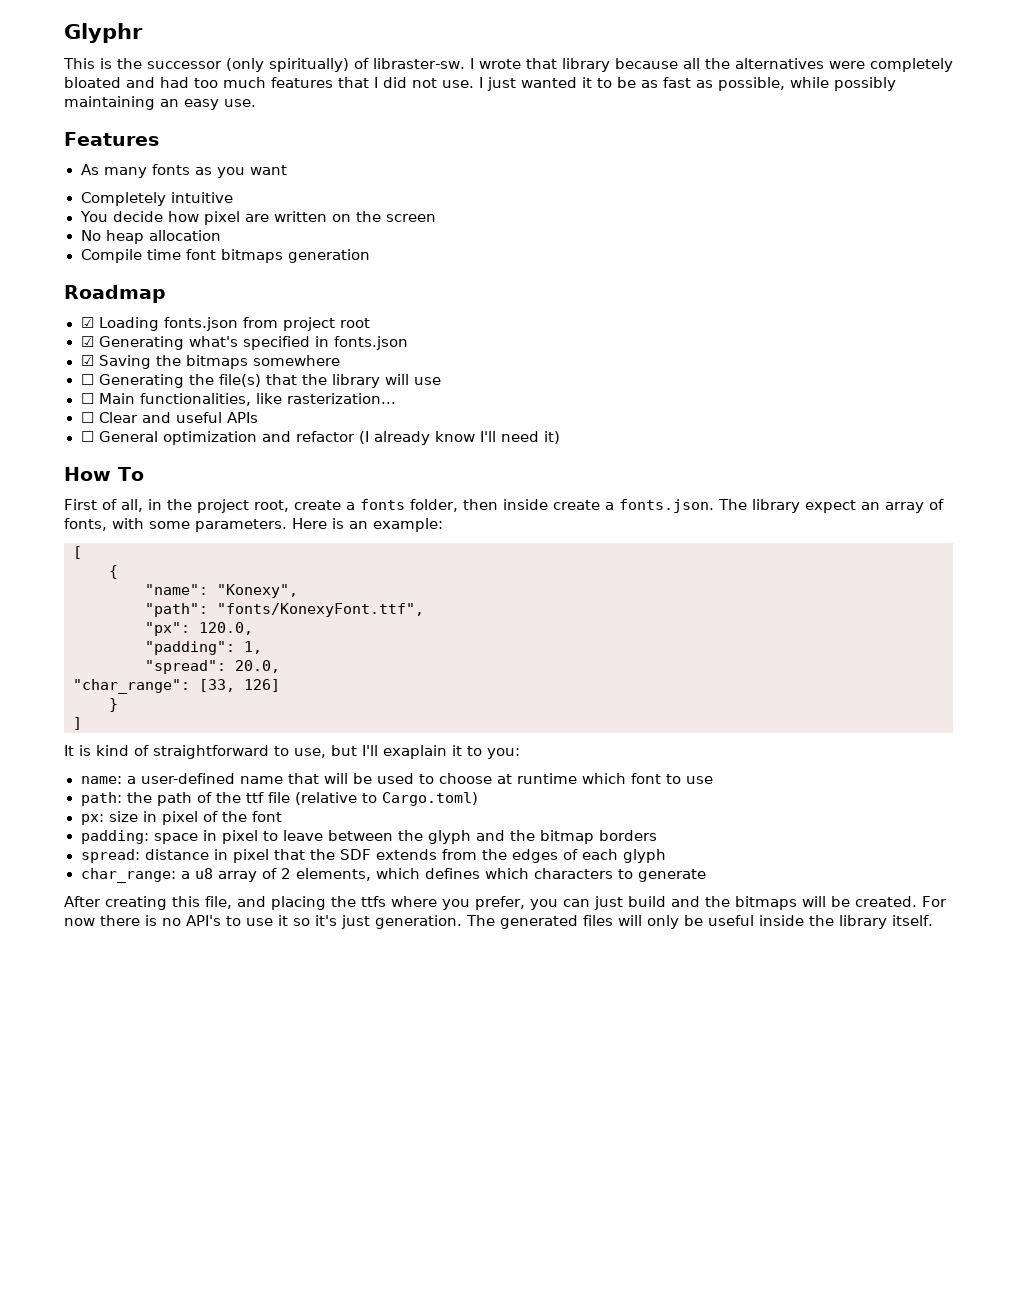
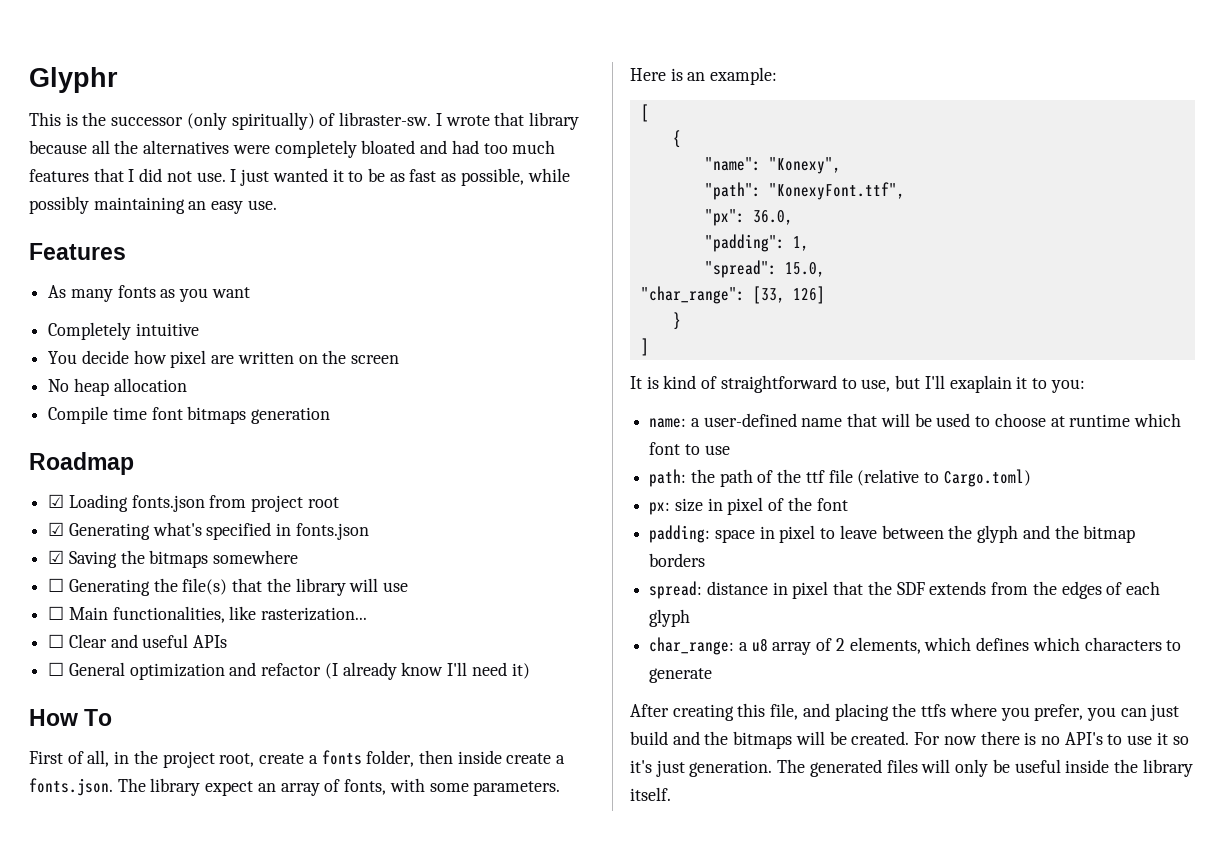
[217,603,424,617] "fonts/KonexyFont.ttf", -> [768,182,905,200] "KonexyFont.ttf",
[199,622,253,635] 120.0, -> [752,210,793,225] 36.0,
[235,660,280,673] 20.0, -> [784,262,825,277] 15.0,

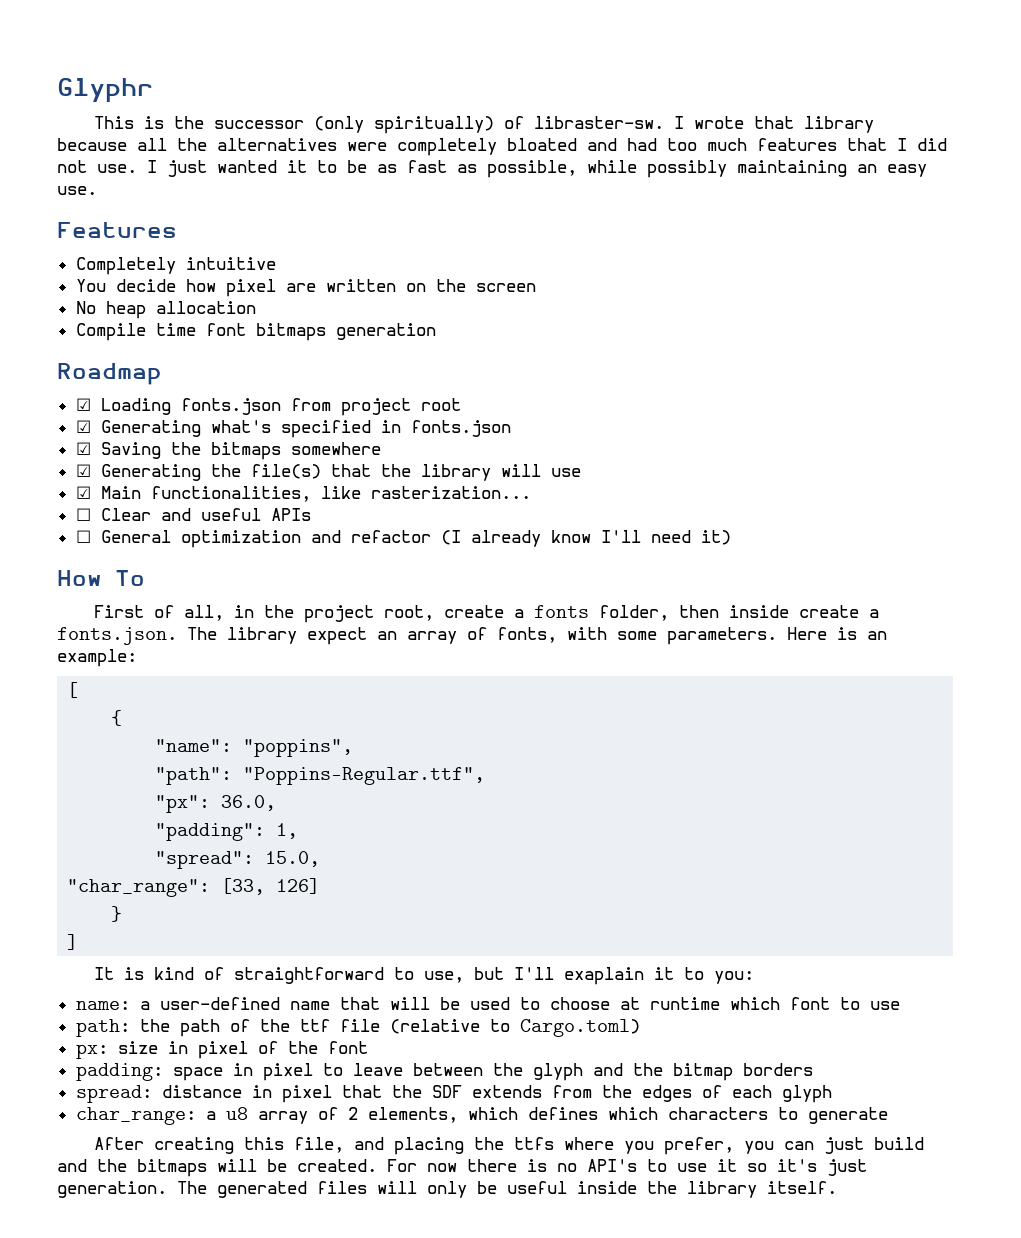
[48,285,250,302] // As many fonts as you want -> (177, 230) none
[48,578,65,592] ☐ -> [75,464,91,477] ☑
[48,606,65,620] ☐ -> [75,486,91,499] ☑
[768,157,841,174] "Konexy", -> [243,739,354,757] "poppins",
[768,182,905,200] "KonexyFont.ttf", -> [243,767,486,785] "Poppins-Regular.ttf",

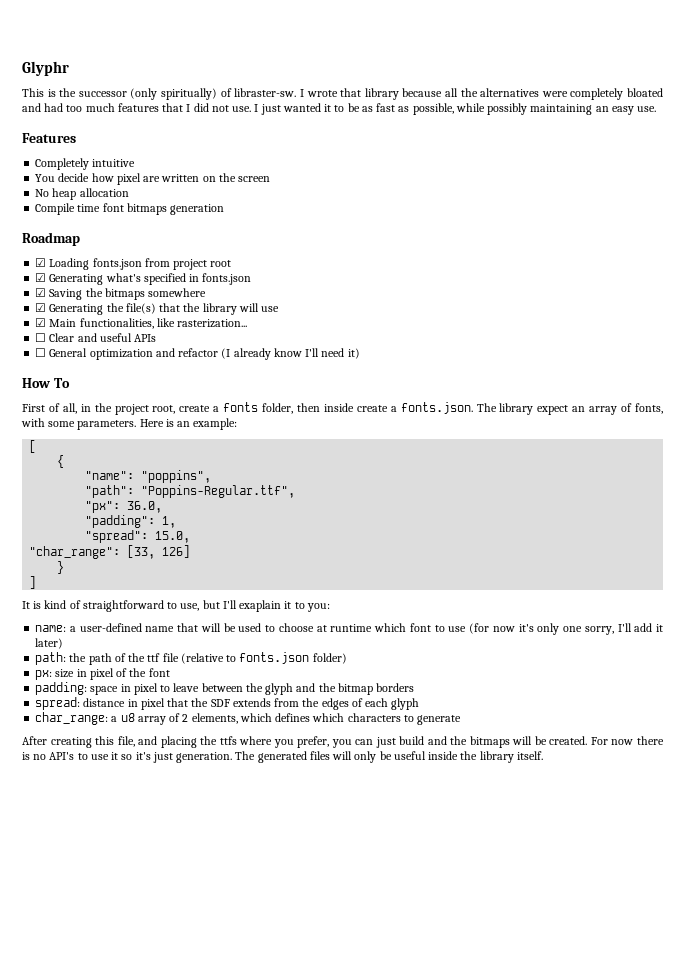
(900, 1005) none -> [469,623,664,635] [35,638,64,649] (for now it's only one sorry, I'll add it later)
[519,1019,640,1037] Cargo.toml) -> [239,652,347,664] fonts.json folder)

